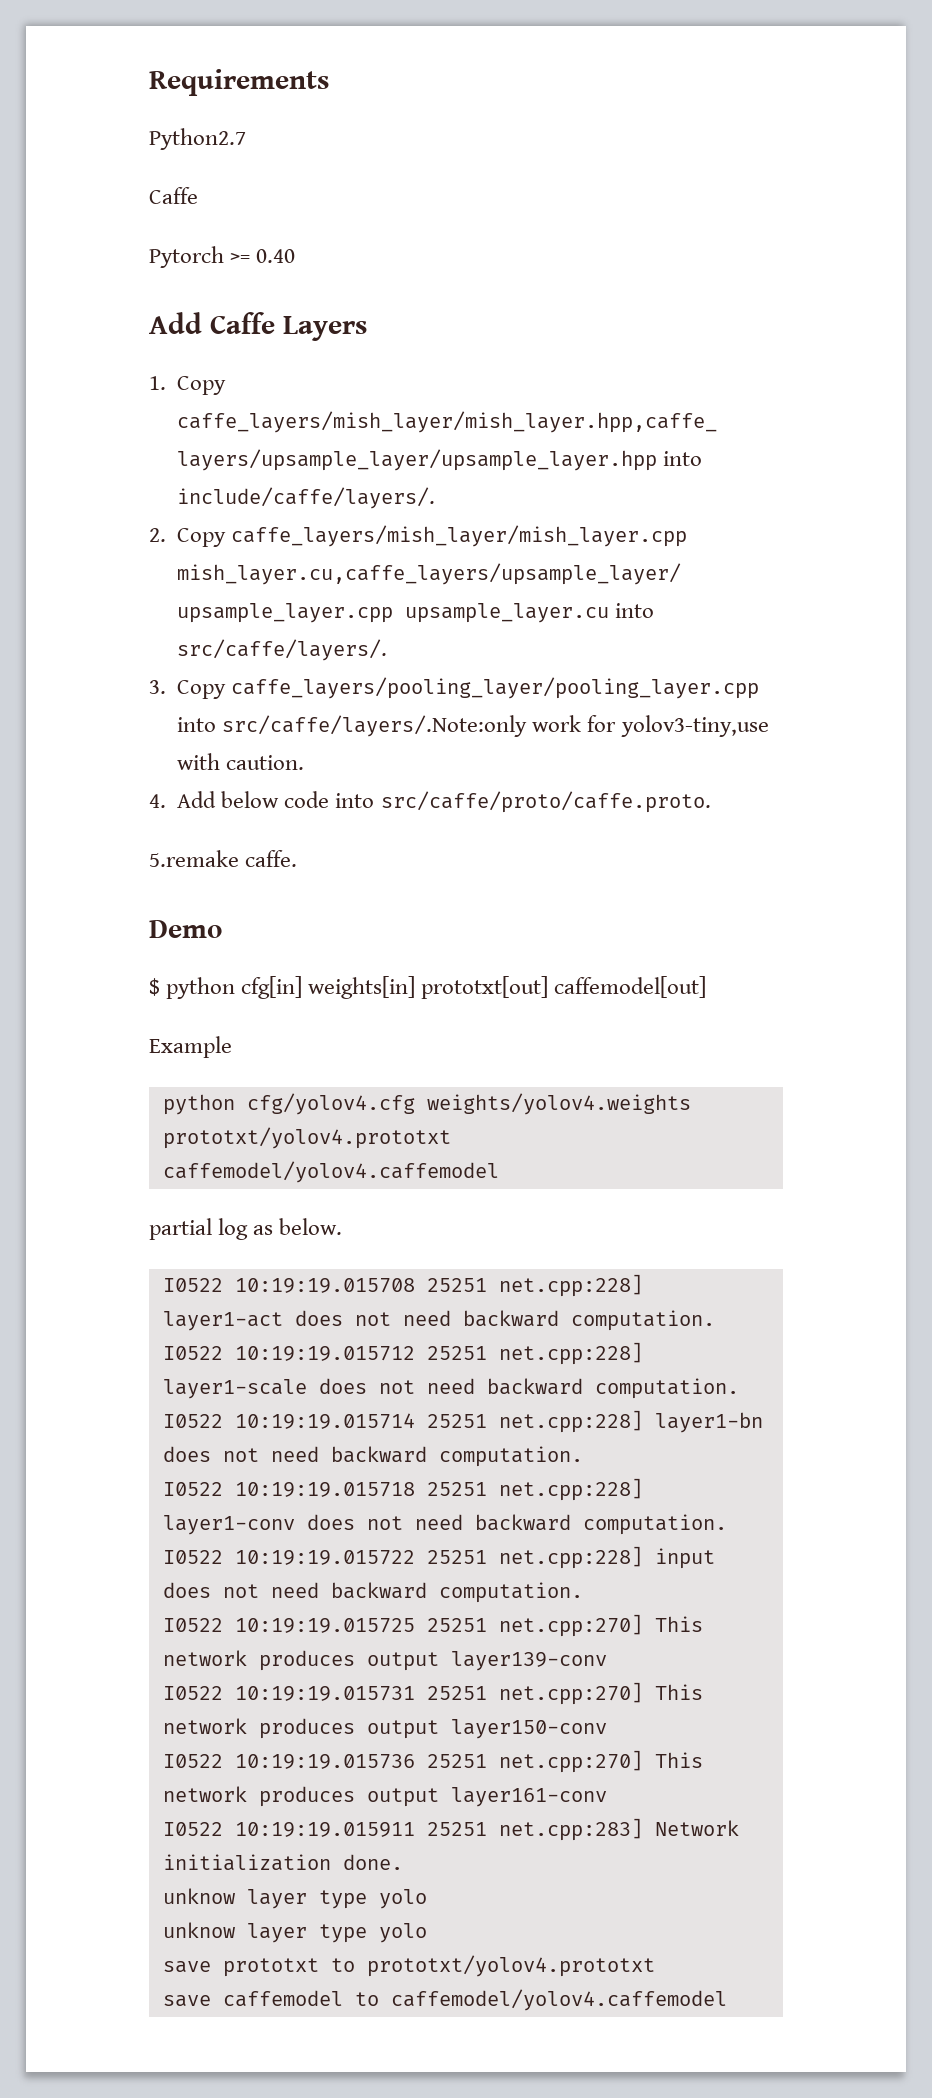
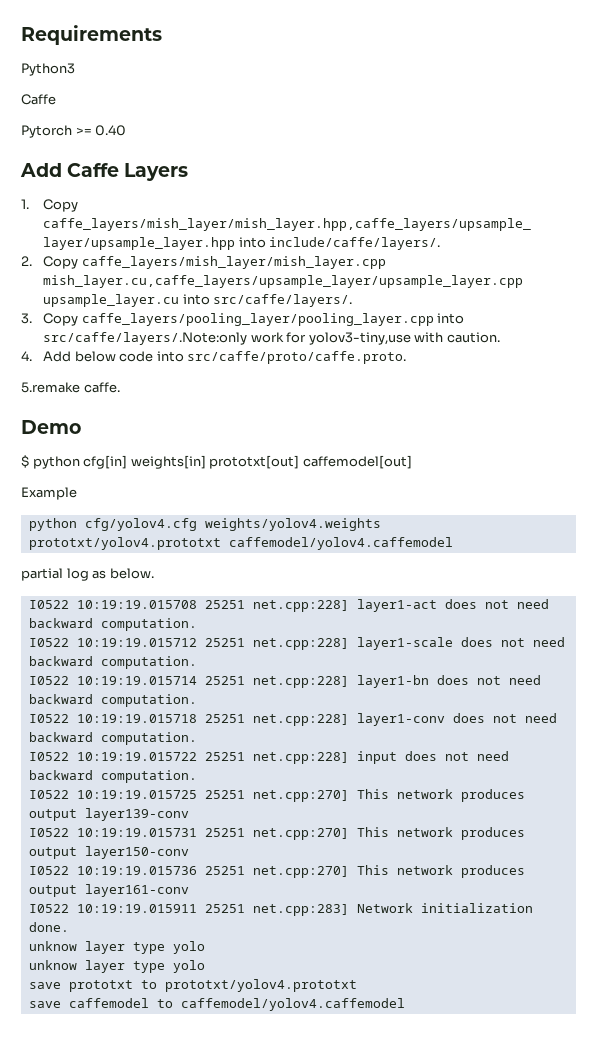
[149,128,246,150] Python2.7 -> [21,63,75,76] Python3

